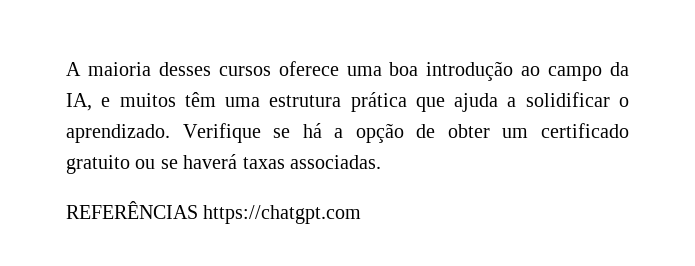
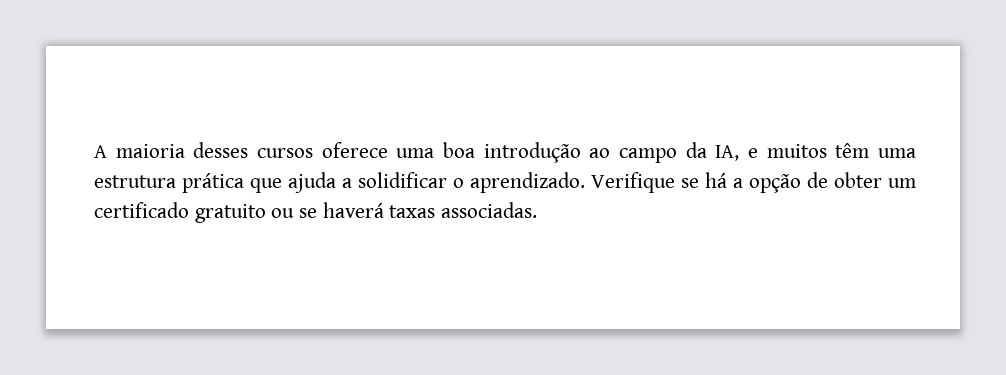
[66,201,362,224] // REFERÊNCIAS https://chatgpt.com -> (538, 210) none

